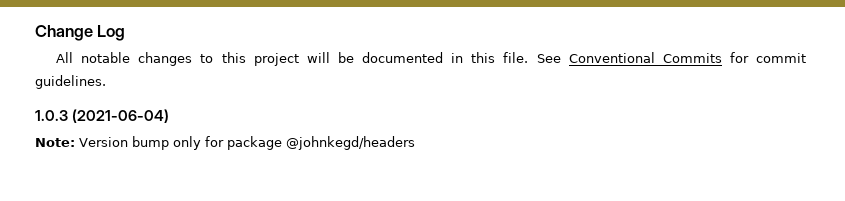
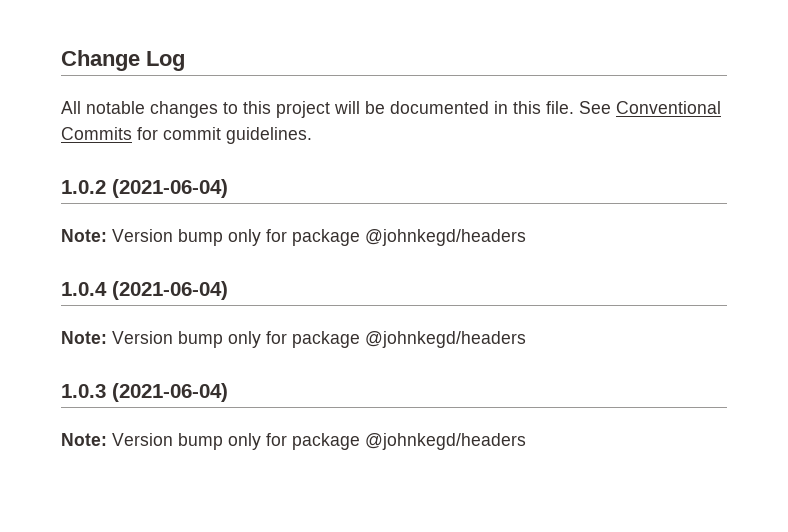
(106, 82) none -> [61,179,228,198] [61,229,526,246] [61,281,228,300] [61,331,526,348] // 1.0.2 (2021-06-04) // Note: Version bump only for package @johnkegd/headers // 1.0.4 (2021-06-04) // Note: Version bump only for package @johnkegd/headers

